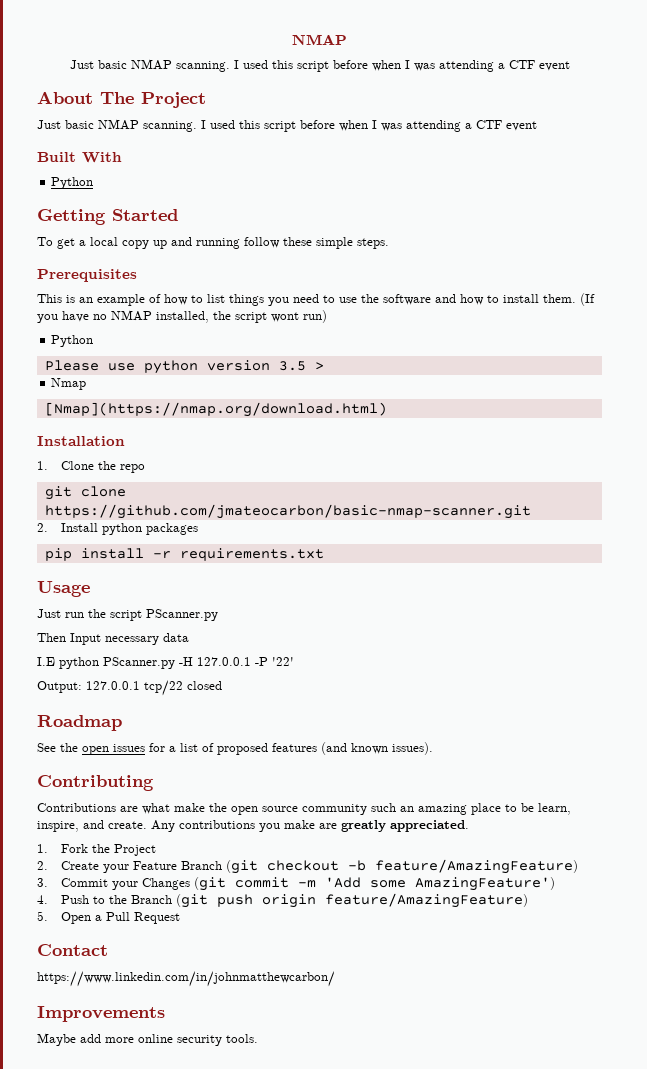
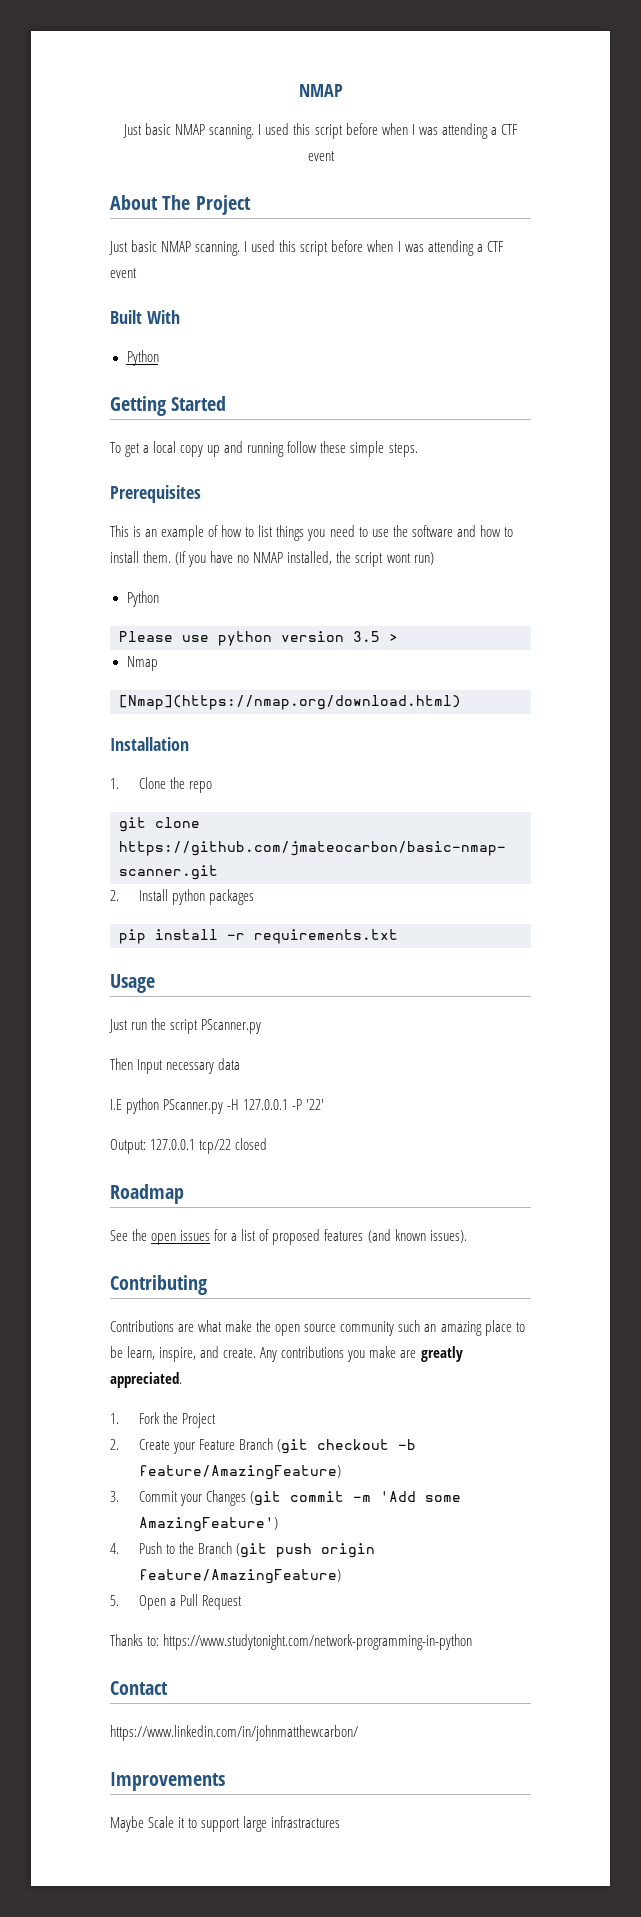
(181, 918) none -> [110,1634,473,1650] // Thanks to: https://www.studytonight.com/network-programming-in-python
[80,1034,258,1046] add more online security tools. -> [148,1816,341,1832] Scale it to support large infrastractures

